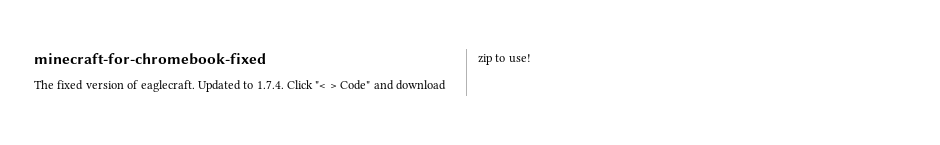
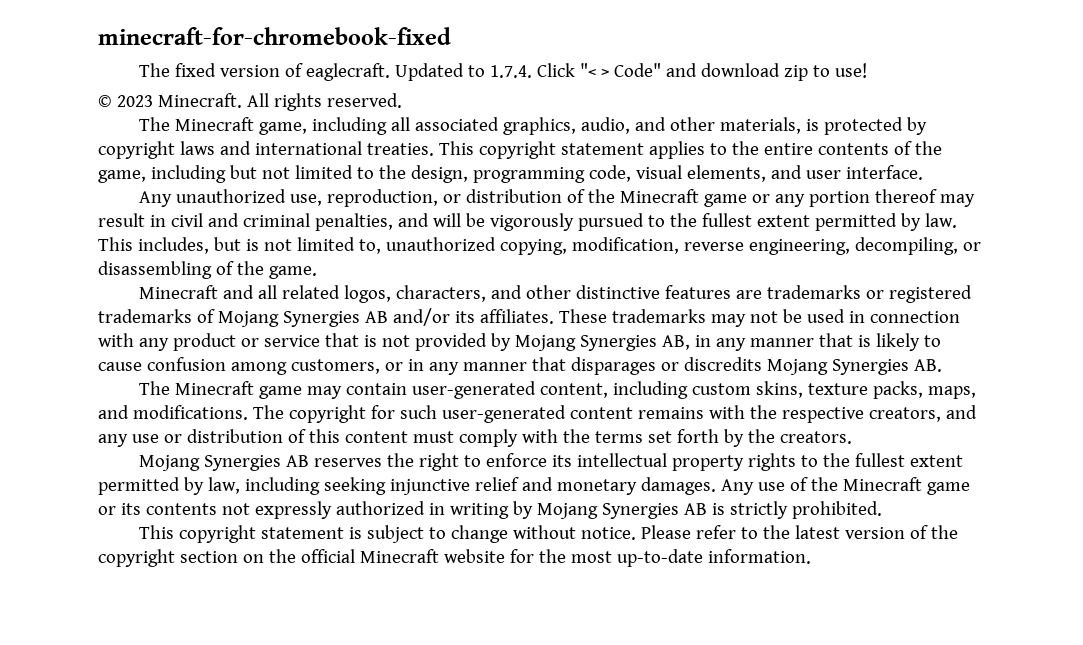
(531, 58) none -> [98,93,402,111] [139,117,928,135] [98,141,942,159] [98,165,923,183] [139,189,976,207] [98,213,957,231] [98,237,981,255] [98,261,317,279] [139,285,973,303] [98,308,960,327] [98,333,941,351] [98,357,942,375] [139,381,977,399] [98,405,977,423] [98,429,852,447] [139,453,964,471] [98,477,970,495] [98,501,882,519] [139,525,959,543] [98,549,811,567] // © 2023 Minecraft. All rights reserved. // The Minecraft game, including all associated graphics, audio, and other materials, is protected by copyright laws and international treaties. This copyright statement applies to the entire contents of the game, including but not limited to the design, programming code, visual elements, and user interface. // Any unauthorized use, reproduction, or distribution of the Minecraft game or any portion thereof may result in civil and criminal penalties, and will be vigorously pursued to the fullest extent permitted by law. This includes, but is not limited to, unauthorized copying, modification, reverse engineering, decompiling, or disassembling of the game. // Minecraft and all related logos, characters, and other distinctive features are trademarks or registered trademarks of Mojang Synergies AB and/or its affiliates. These trademarks may not be used in connection with any product or service that is not provided by Mojang Synergies AB, in any manner that is likely to cause confusion among customers, or in any manner that disparages or discredits Mojang Synergies AB. // The Minecraft game may contain user-generated content, including custom skins, texture packs, maps, and modifications. The copyright for such user-generated content remains with the respective creators, and any use or distribution of this content must comply with the terms set forth by the creators. // Mojang Synergies AB reserves the right to enforce its intellectual property rights to the fullest extent permitted by law, including seeking injunctive relief and monetary damages. Any use of the Minecraft game or its contents not expressly authorized in writing by Mojang Synergies AB is strictly prohibited. // This copyright statement is subject to change without notice. Please refer to the latest version of the copyright section on the official Minecraft website for the most up-to-date information.

